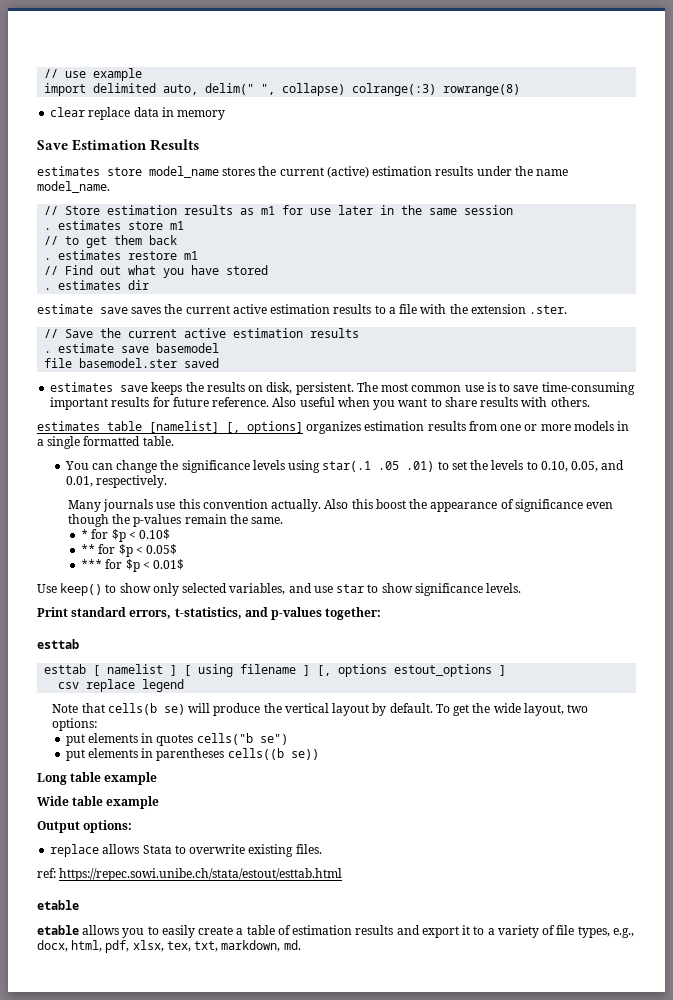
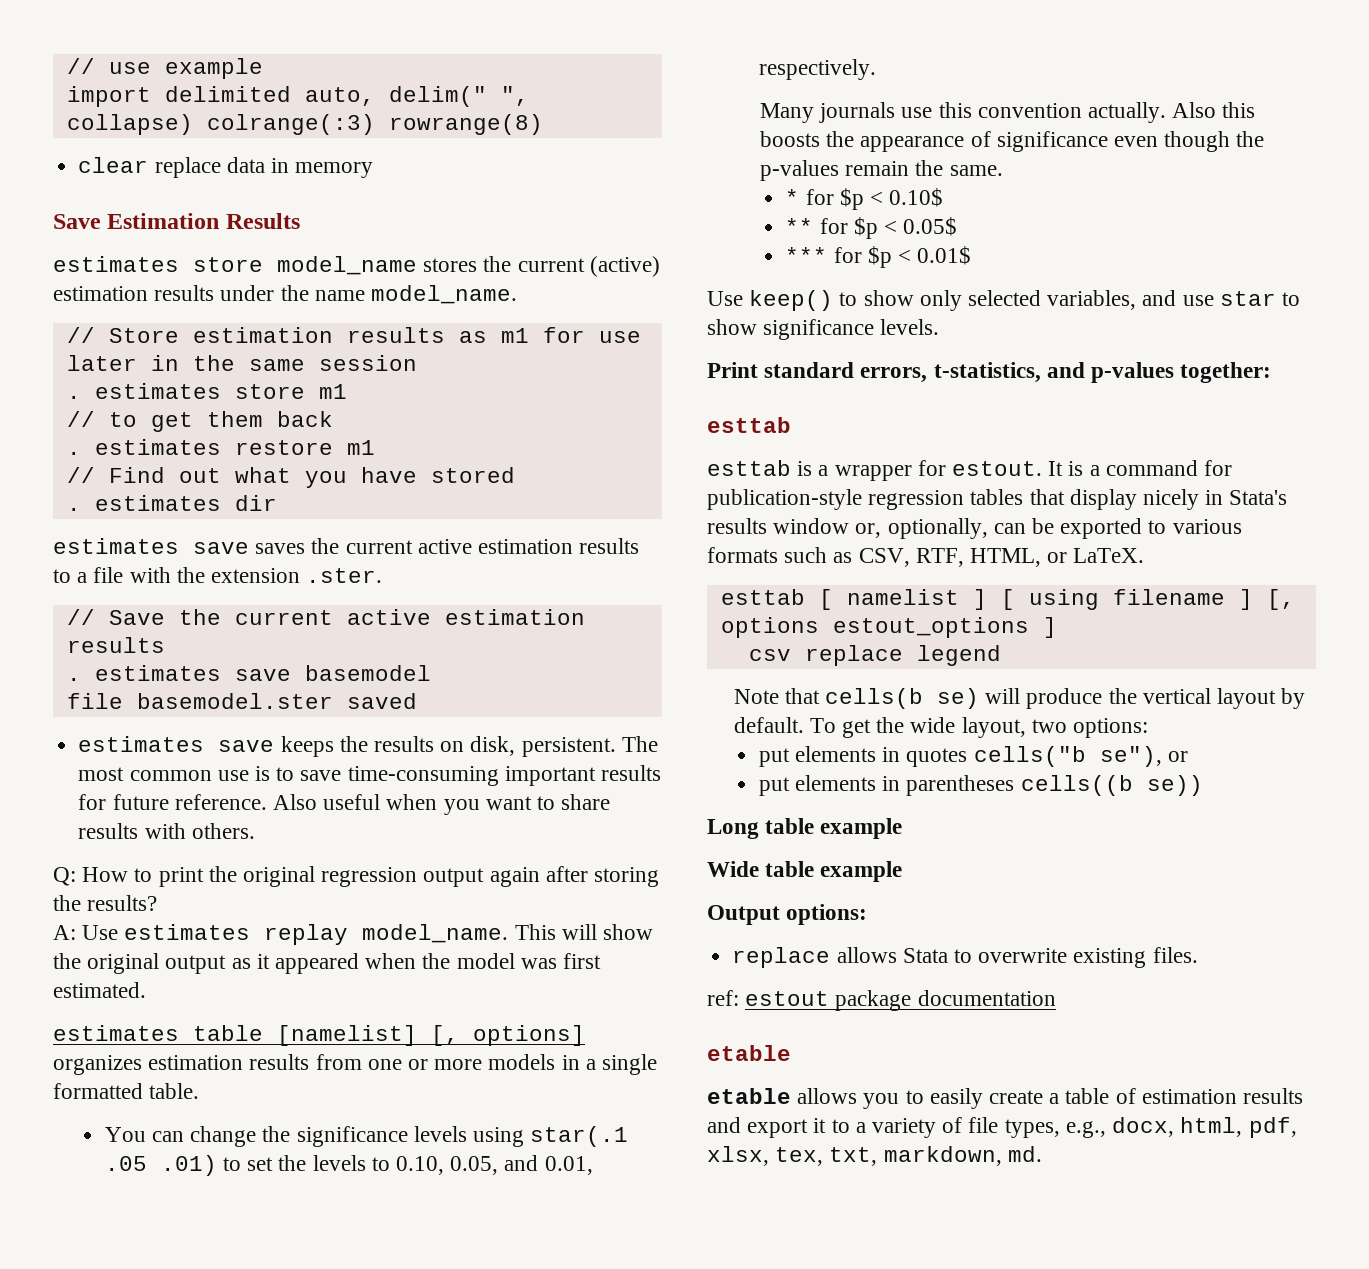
[37,304,93,314] estimate -> [53,538,179,554] estimates
[58,343,115,353] estimate -> [94,665,221,681] estimates
(590, 402) none -> [53,866,660,887] [53,895,158,911] [53,924,654,945] [53,953,602,974] [53,982,146,998] // Q: How to print the original regression output again after storing the results? // A: Use estimates replay model_name. This will show the original output as it appeared when the model was first estimated.
[375,499,406,509] boost -> [759,131,820,147] boosts
(79, 644) none -> [707,460,1233,481] [707,489,1288,510] [707,518,1242,539] [707,547,1145,567] // esttab is a wrapper for estout. It is a command for publication-style regression tables that display nicely in Stata's results window or, optionally, can be exported to various formats such as CSV, RTF, HTML, or LaTeX.
[259,734,288,745] se") -> [1099,746,1188,767] se"), or
[59,868,343,881] https://repec.sowi.unibe.ch/stata/estout/esttab.html -> [745,990,1056,1011] estout package documentation

